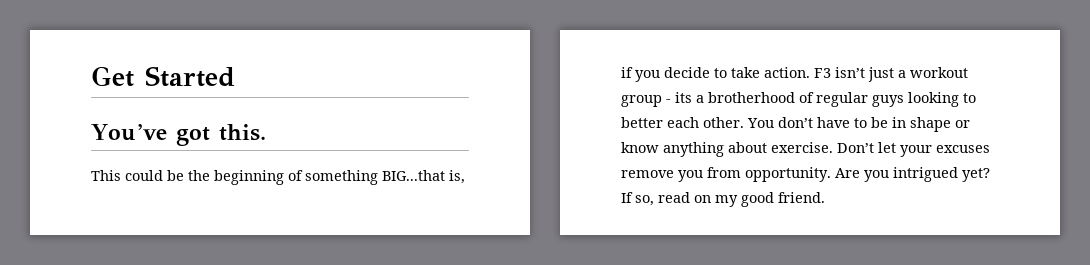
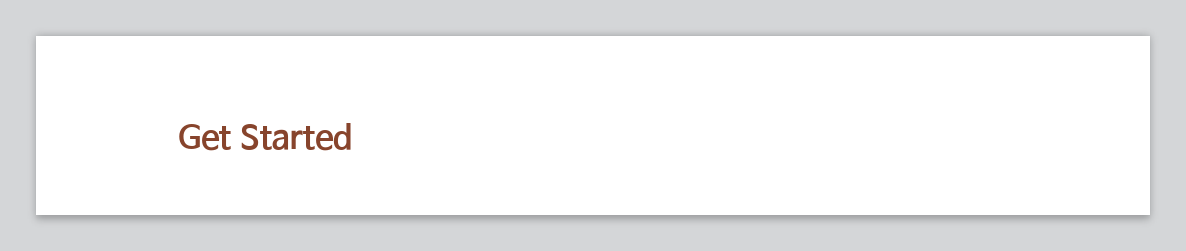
[91,124,266,146] [91,170,465,185] [621,67,968,82] [621,92,976,107] [621,117,970,132] [621,142,990,157] [621,167,990,182] [621,192,825,207] // You’ve got this. // This could be the beginning of something BIG...that is, if you decide to take action. F3 isn’t just a workout group - its a brotherhood of regular guys looking to better each other. You don’t have to be in shape or know anything about exercise. Don’t let your excuses remove you from opportunity. Are you intrigued yet? If so, read on my good friend. -> (352, 137) none

